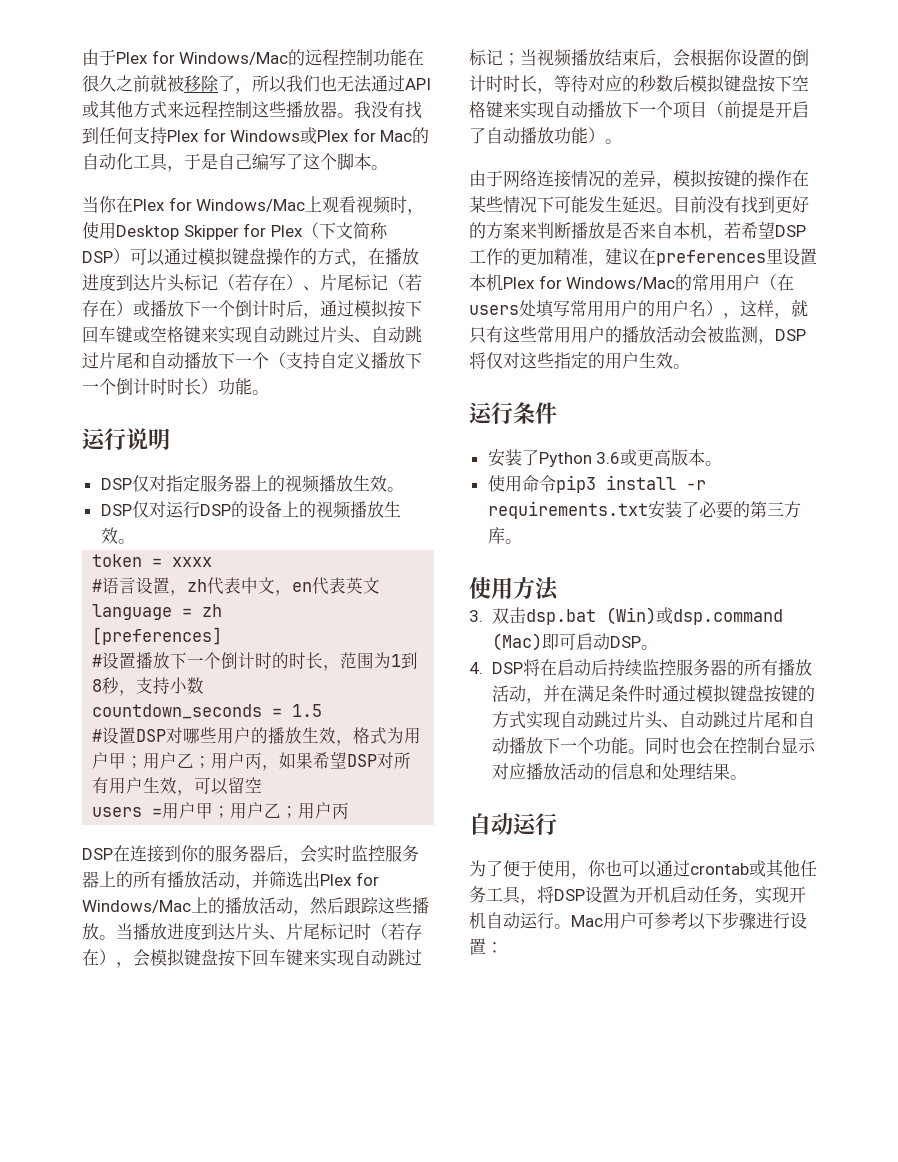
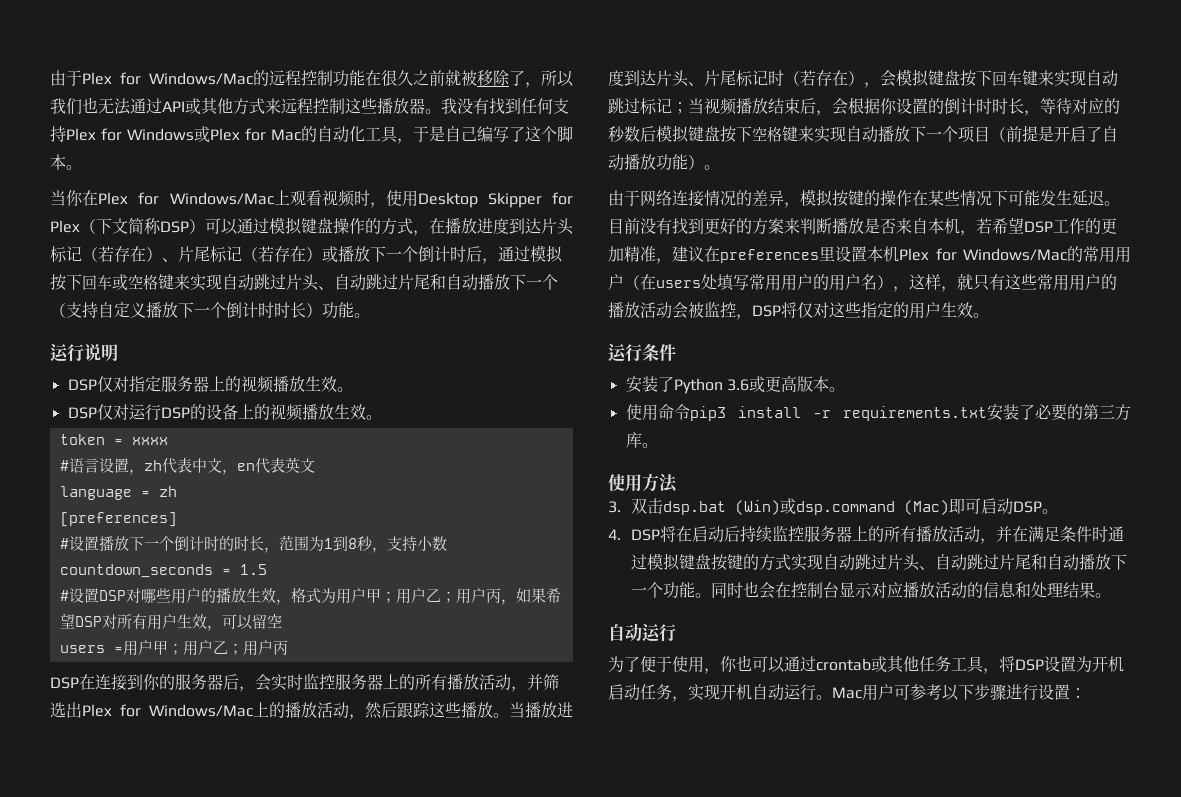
[116,326,133,343] 键 -> (112, 282) none
[741,326,758,343] 测 -> [720,302,736,318] 控
(727, 667) none -> [851,526,868,541] 上

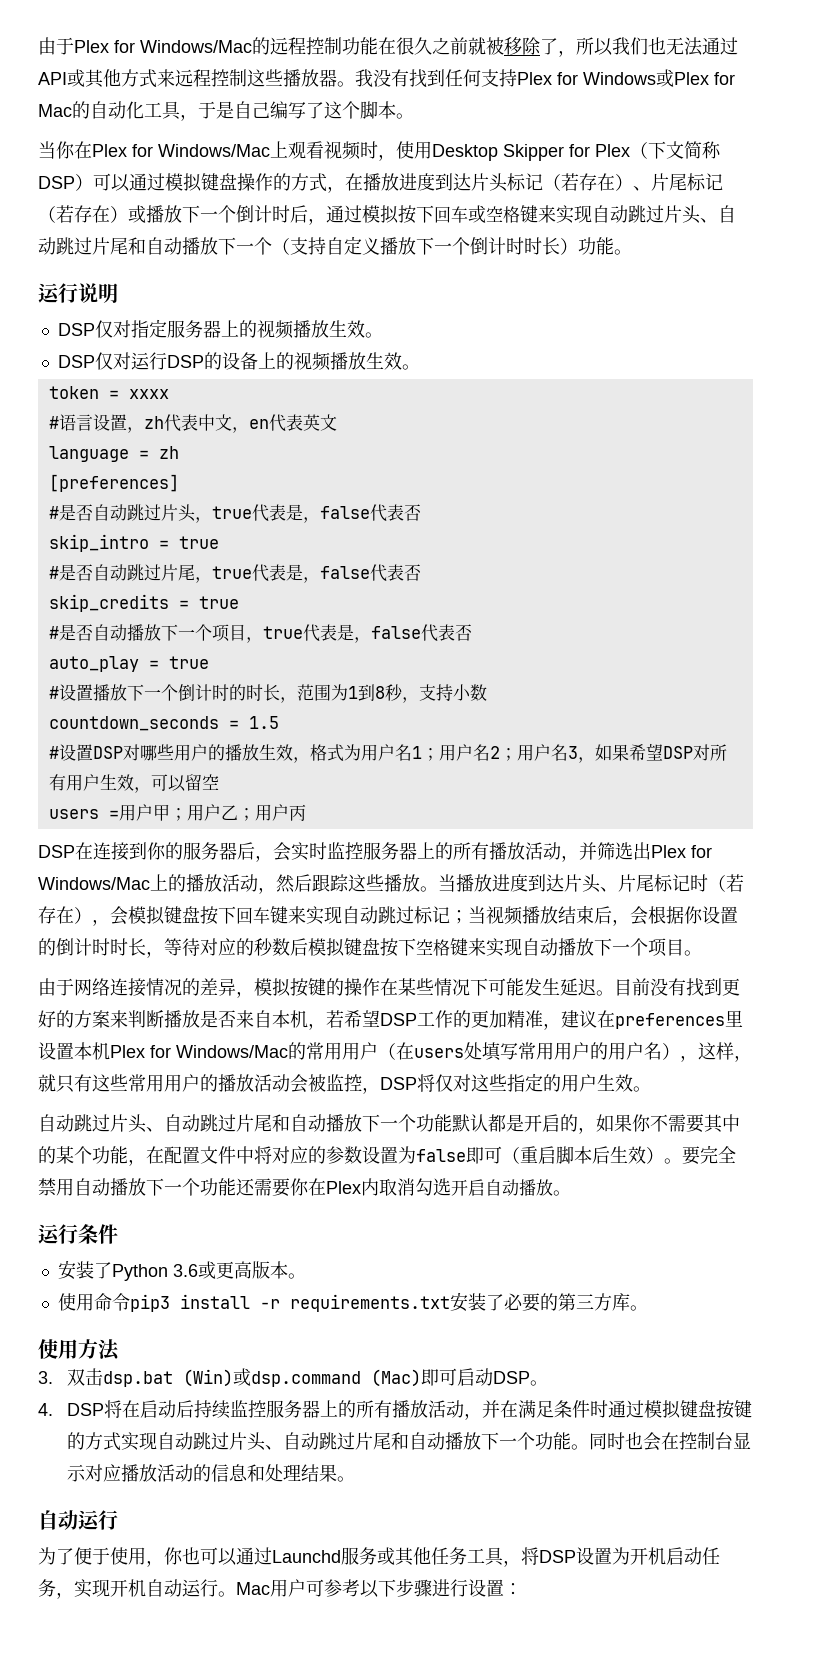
(177, 519) none -> [48,504,421,523] [48,534,219,552] [48,564,421,583] [48,594,239,612] [48,624,472,643] [48,656,209,672] // #是否自动跳过片头，true代表是，false代表否 // skip_intro = true // #是否自动跳过片尾，true代表是，false代表否 // skip_credits = true // #是否自动播放下一个项目，true代表是，false代表否 // auto_play = true
[365,588,501,604] 甲；用户乙；用户丙 -> [394,744,578,761] 名1；用户名2；用户名3
[990,125,1118,142] [608,154,704,171] （前提是开启了自动播放功能） -> (684, 947) none
(989, 315) none -> [38,1114,740,1134] [38,1145,736,1166] [38,1178,571,1197] // 自动跳过片头、自动跳过片尾和自动播放下一个功能默认都是开启的，如果你不需要其中的某个功能，在配置文件中将对应的参数设置为false即可（重启脚本后生效）。要完全禁用自动播放下一个功能还需要你在Plex内取消勾选开启自动播放。
[816,658,871,671] crontab -> [272,1547,377,1565] Launchd服务

